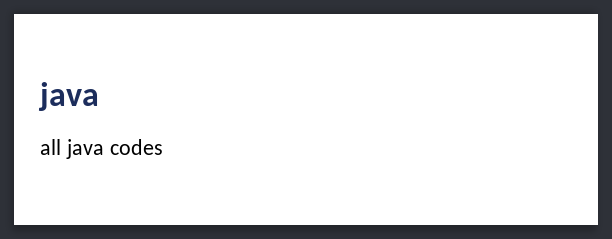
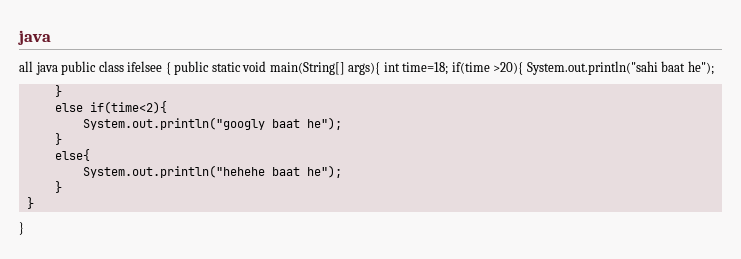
[109,139,163,155] codes -> [61,61,714,75] [54,85,62,97] [54,101,167,114] [82,117,342,130] [54,133,62,145] [54,149,90,161] [82,165,342,178] [54,181,62,193] [26,197,34,209] [19,222,24,235] public class ifelsee { public static void main(String[] args){ int time=18; if(time >20){ System.out.println("sahi baat he"); // } // else if(time<2){ // System.out.println("googly baat he"); // } // else{ // System.out.println("hehehe baat he"); // } // } // }

